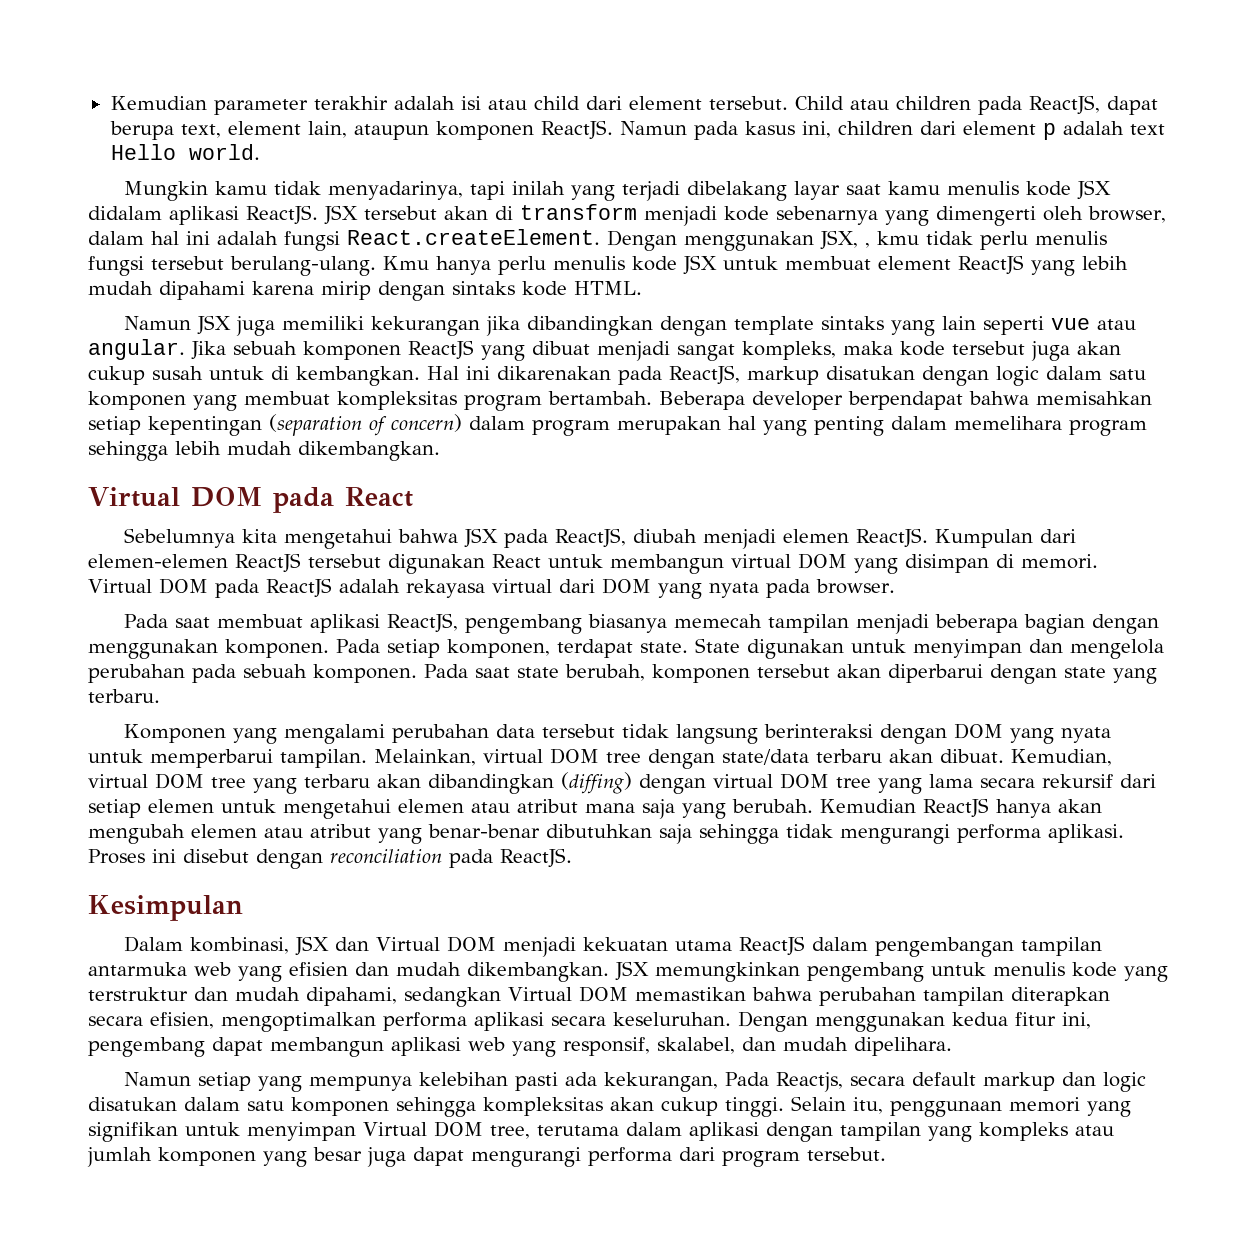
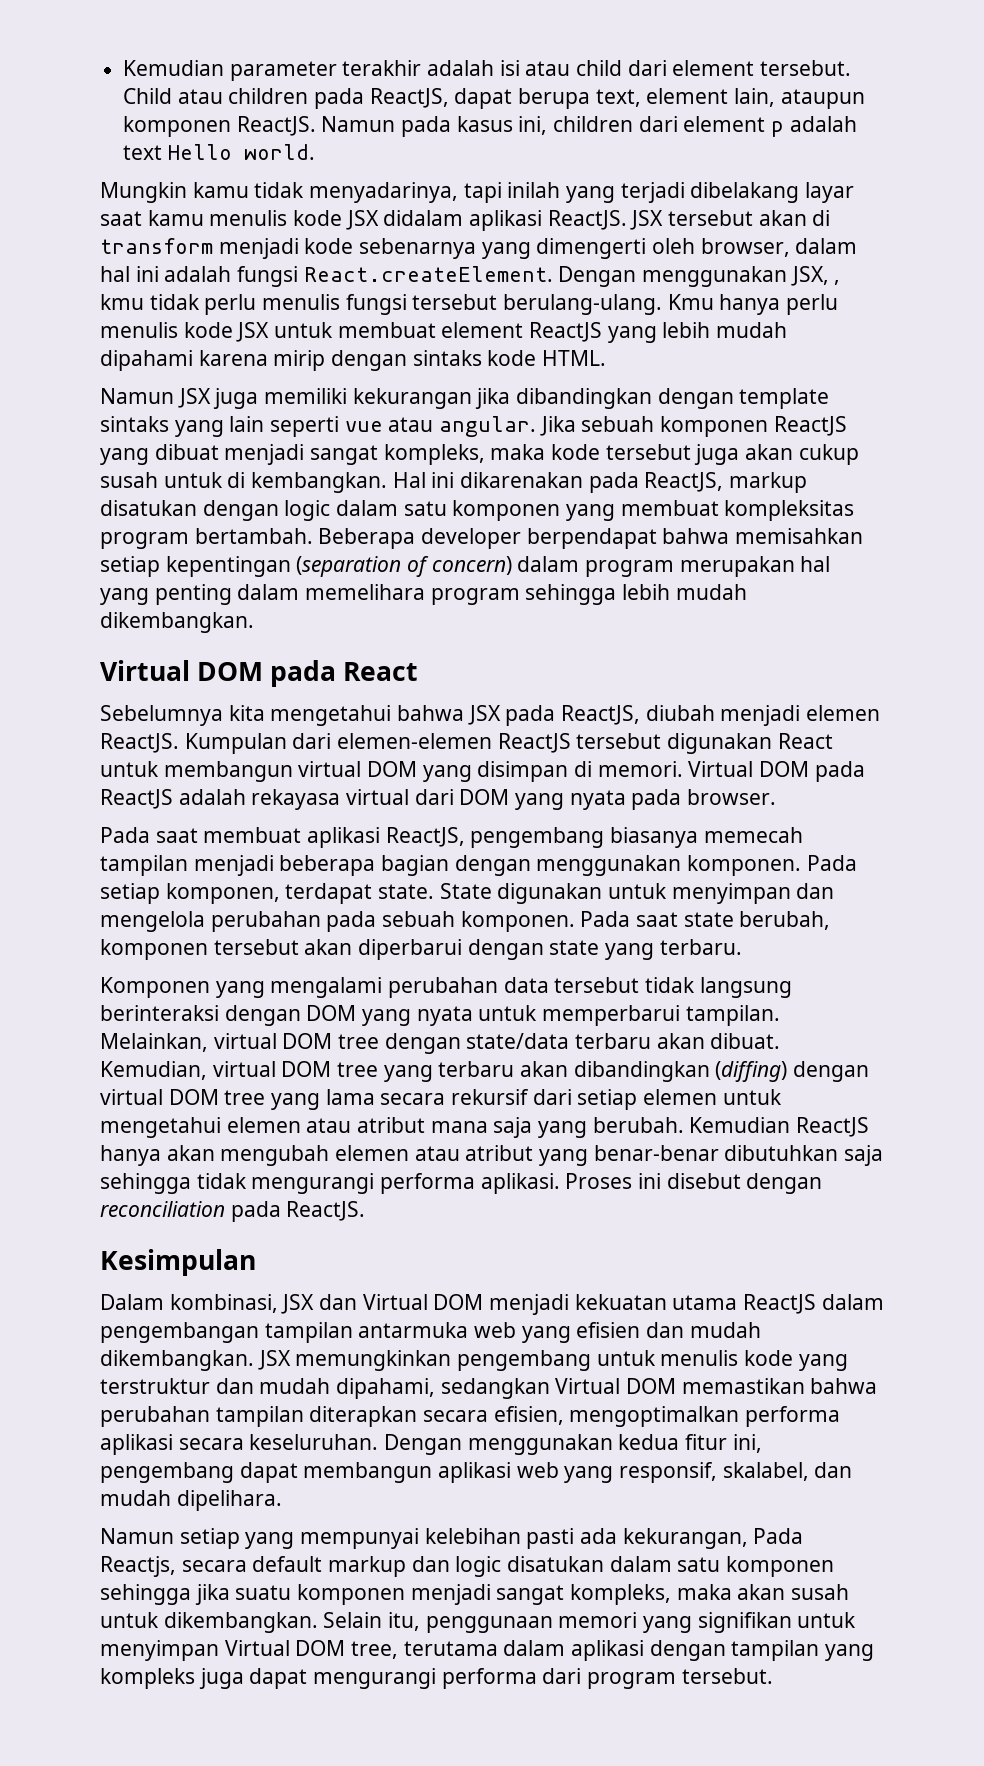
[308,1076,412,1091] mempunya -> [300,1528,420,1549] mempunyai
[483,1097,784,1117] kompleksitas akan cukup tinggi. -> [194,1584,850,1605] [100,1612,318,1633] jika suatu komponen menjadi sangat kompleks, maka akan susah untuk dikembangkan.
[1074,1125,1114,1136] [87,1147,362,1167] atau jumlah komponen yang besar -> (195, 1678) none

